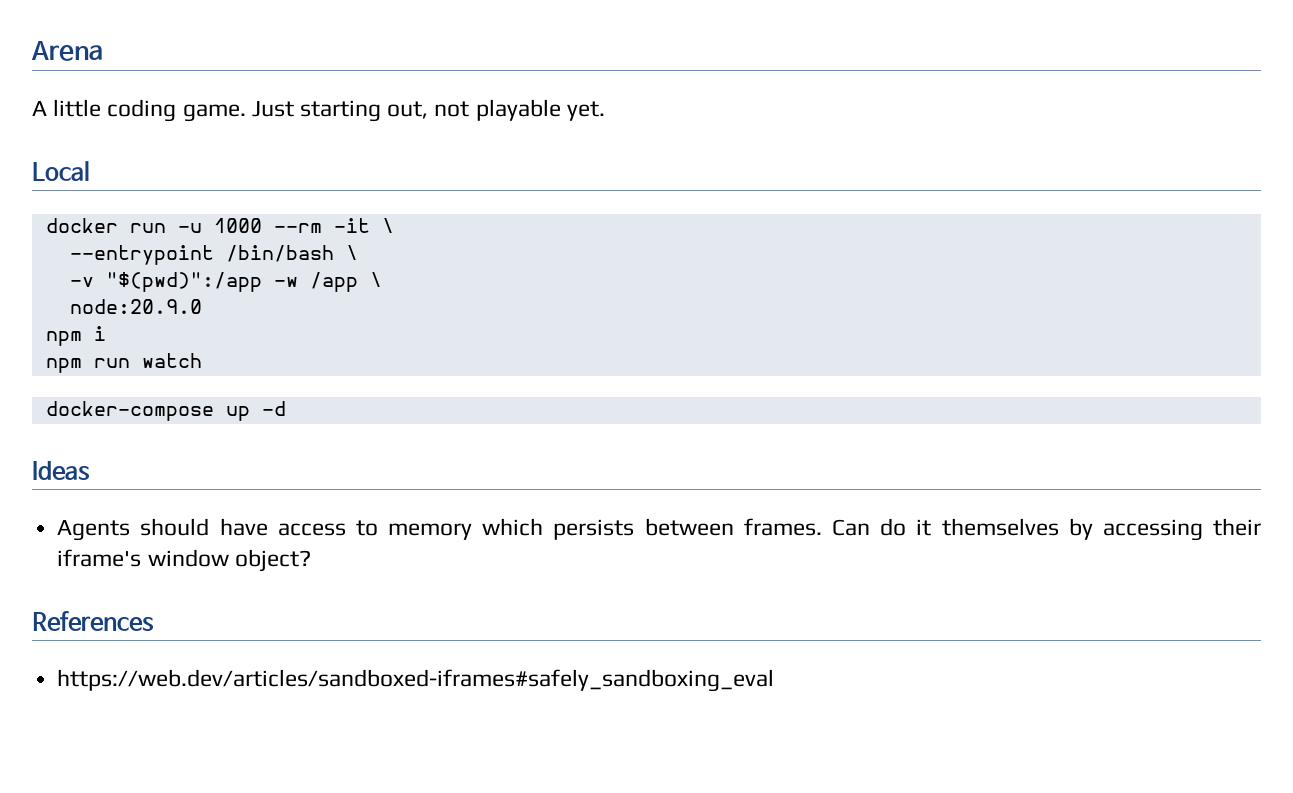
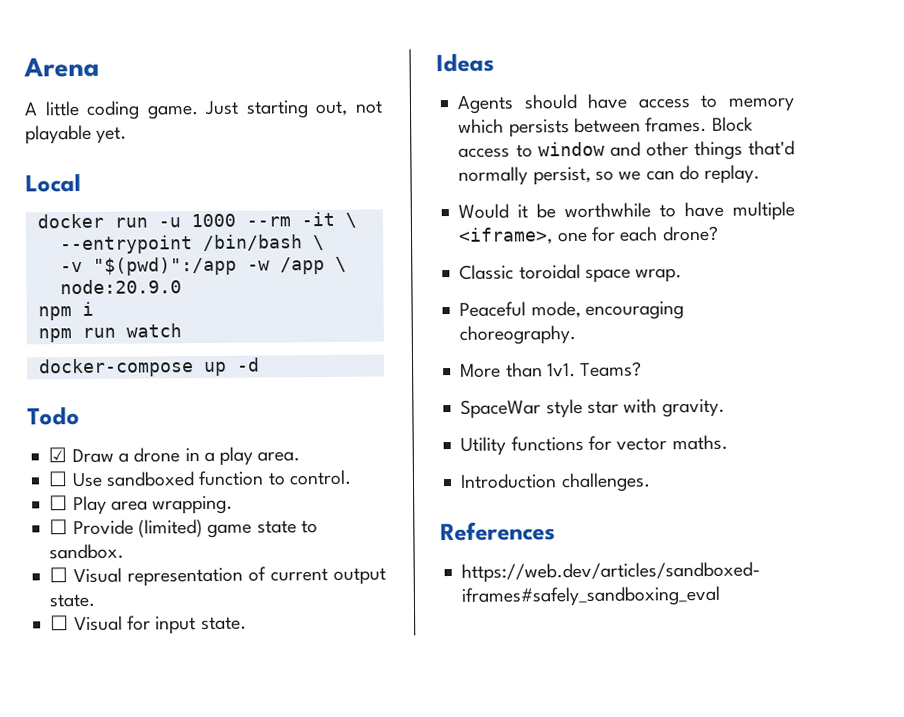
(286, 408) none -> [27,406,80,426] [48,446,301,466] [48,469,352,488] [49,495,234,516] [49,519,318,538] [49,543,125,560] [49,566,387,587] [49,593,96,608] [50,615,247,635] // Todo // ☑ Draw a drone in a play area. // ☐ Use sandboxed function to control. // ☐ Play area wrapping. // ☐ Provide (limited) game state to sandbox. // ☐ Visual representation of current output state. // ☐ Visual for input state.
[831,518,1262,541] [57,549,311,572] Can do it themselves by accessing their iframe's window object? -> [711,116,754,132] [458,140,795,161] [458,164,761,186] [458,201,795,221] [458,225,719,245] [459,263,683,283] [459,300,684,320] [459,324,577,345] [460,361,643,378] [460,398,725,419] [460,434,728,456] [460,472,651,493] Block access to window and other things that'd normally persist, so we can do replay. // Would it be worthwhile to have multiple <iframe>, one for each drone? // Classic toroidal space wrap. // Peaceful mode, encouraging choreography. // More than 1v1. Teams? // SpaceWar style star with gravity. // Utility functions for vector maths. // Introduction challenges.

